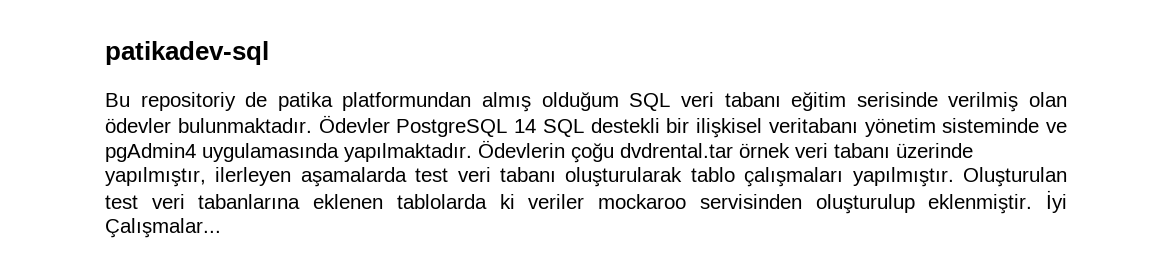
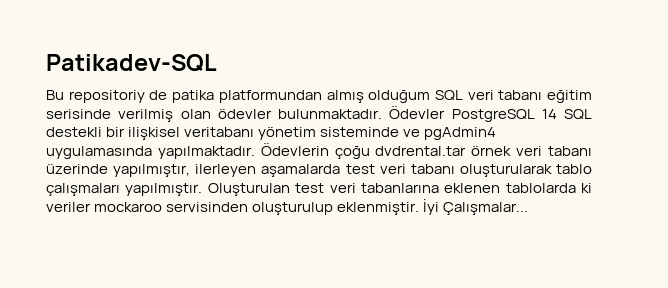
[105,41,269,65] patikadev-sql -> [46,54,217,72] Patikadev-SQL

